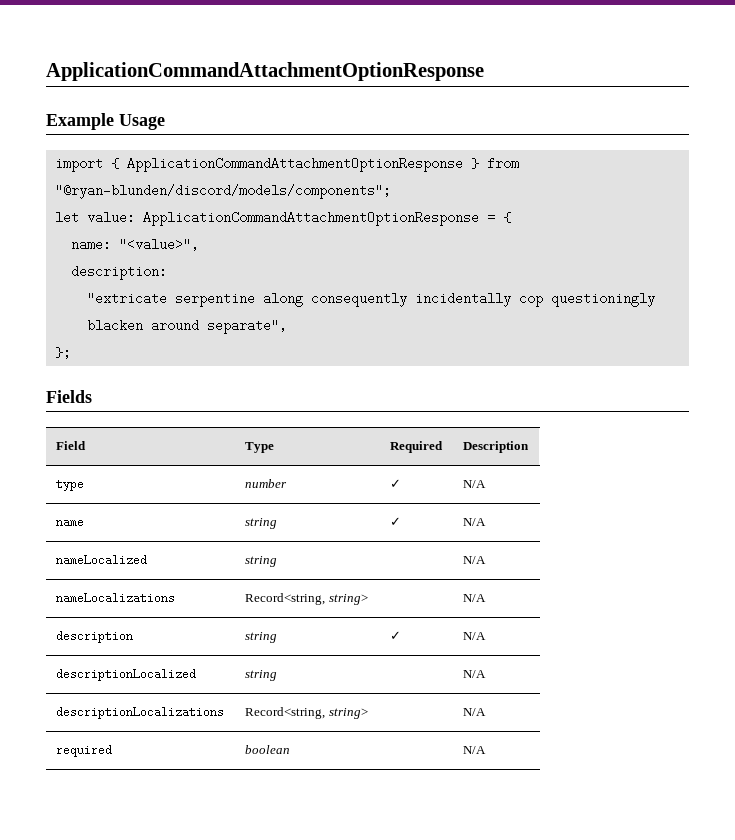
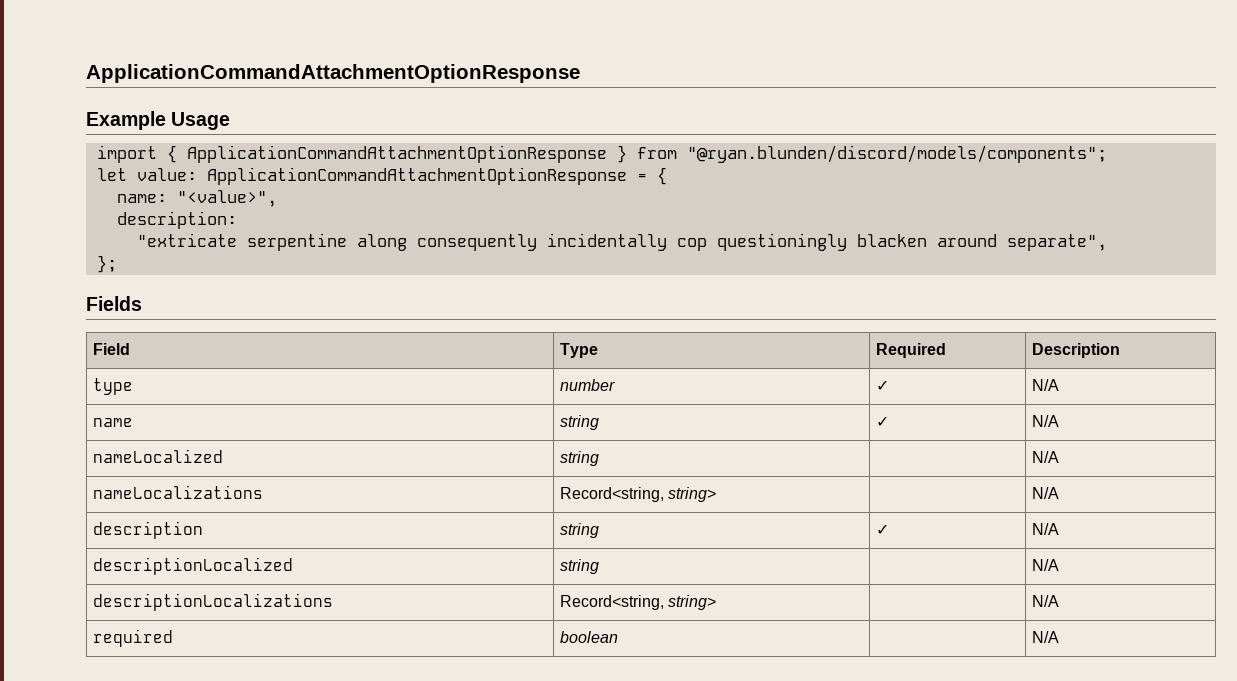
[54,184,391,199] "@ryan-blunden/discord/models/components"; -> [686,145,1107,163] "@ryan.blunden/discord/models/components";

